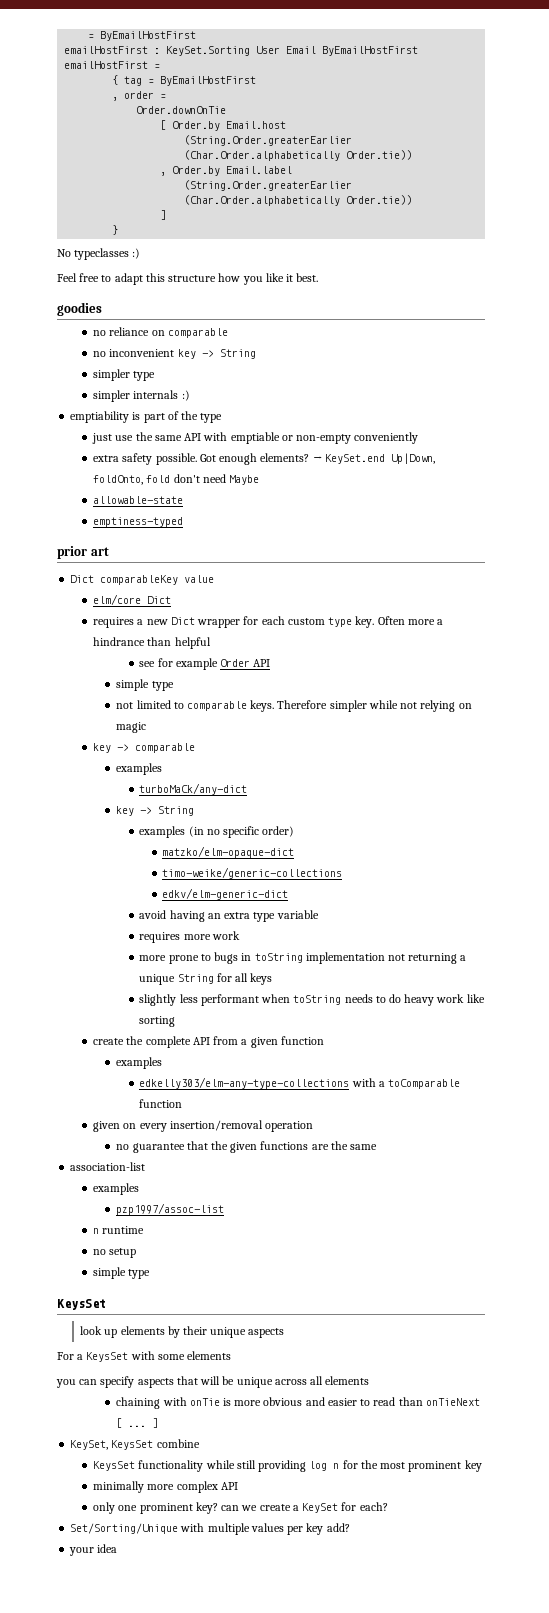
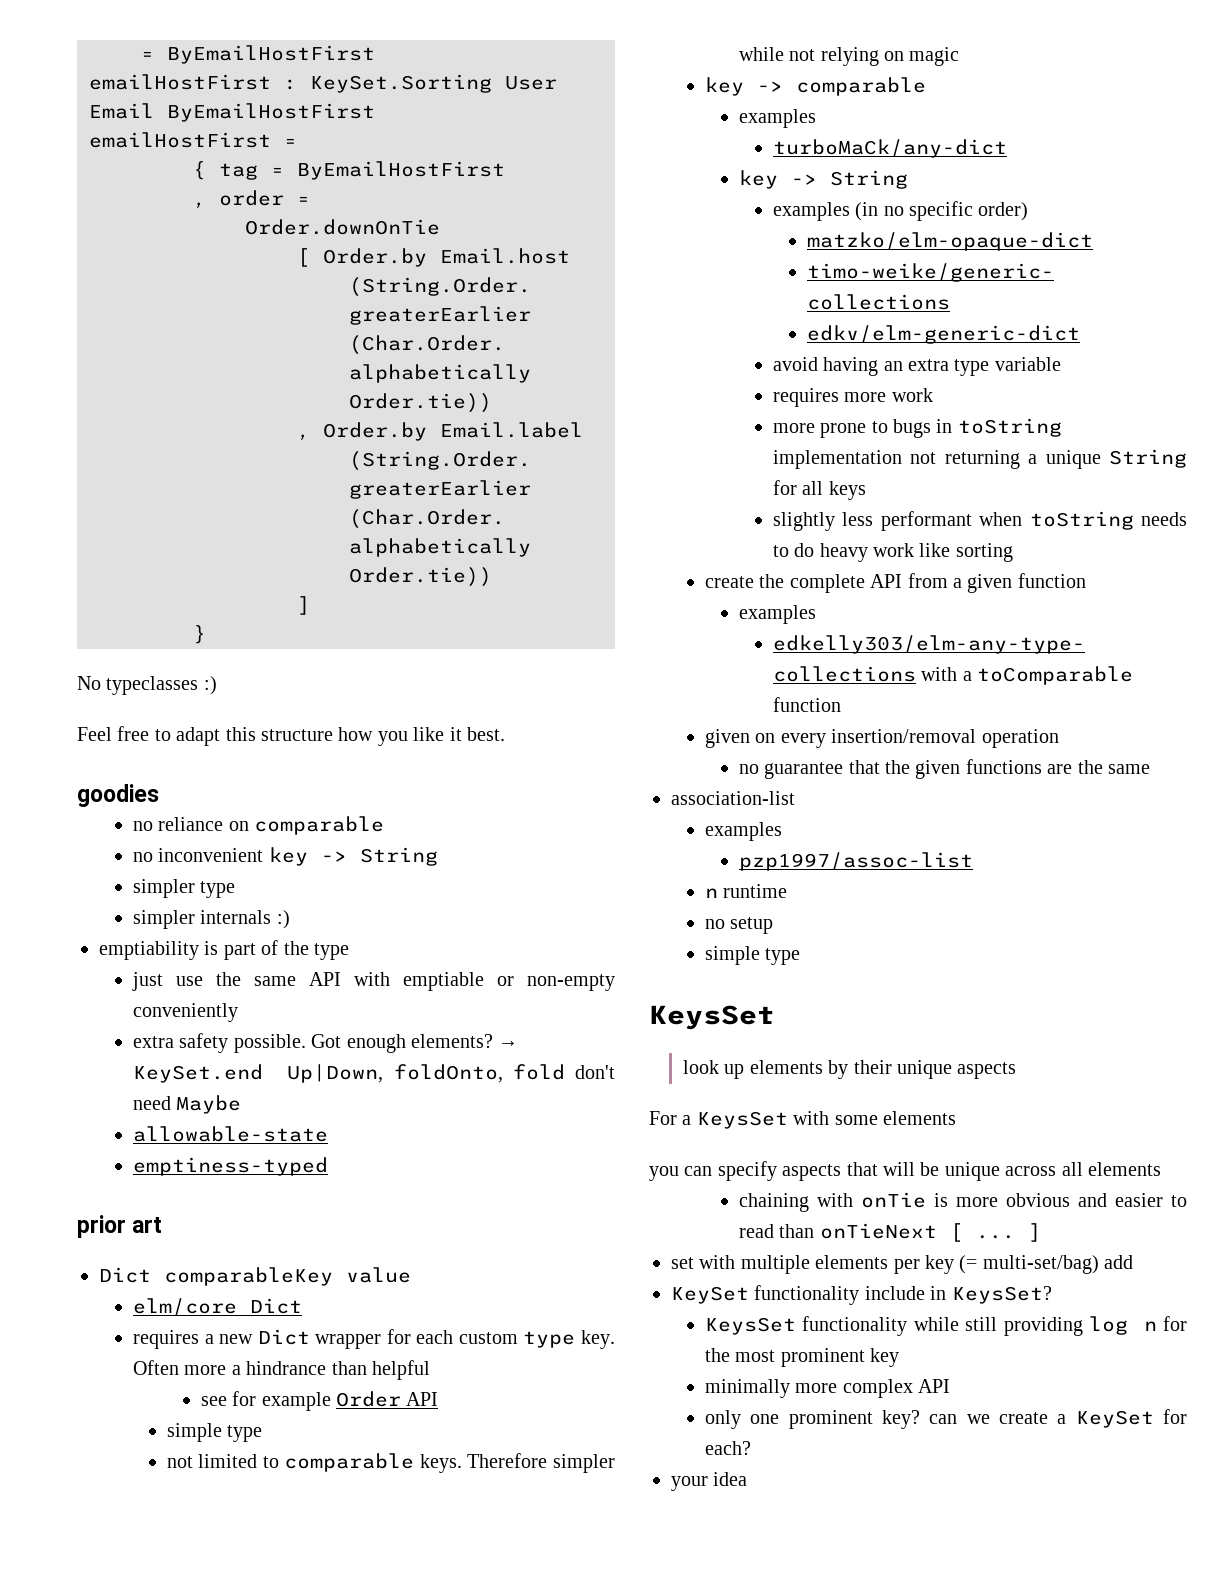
[70,1439,200,1450] KeySet, KeysSet combine -> [671,1255,1134,1274] [671,1285,1052,1305] set with multiple elements per key (= multi-set/bag) add // KeySet functionality include in KeysSet?
[70,1523,350,1535] // Set/Sorting/Unique with multiple values per key add? -> (751, 1448) none

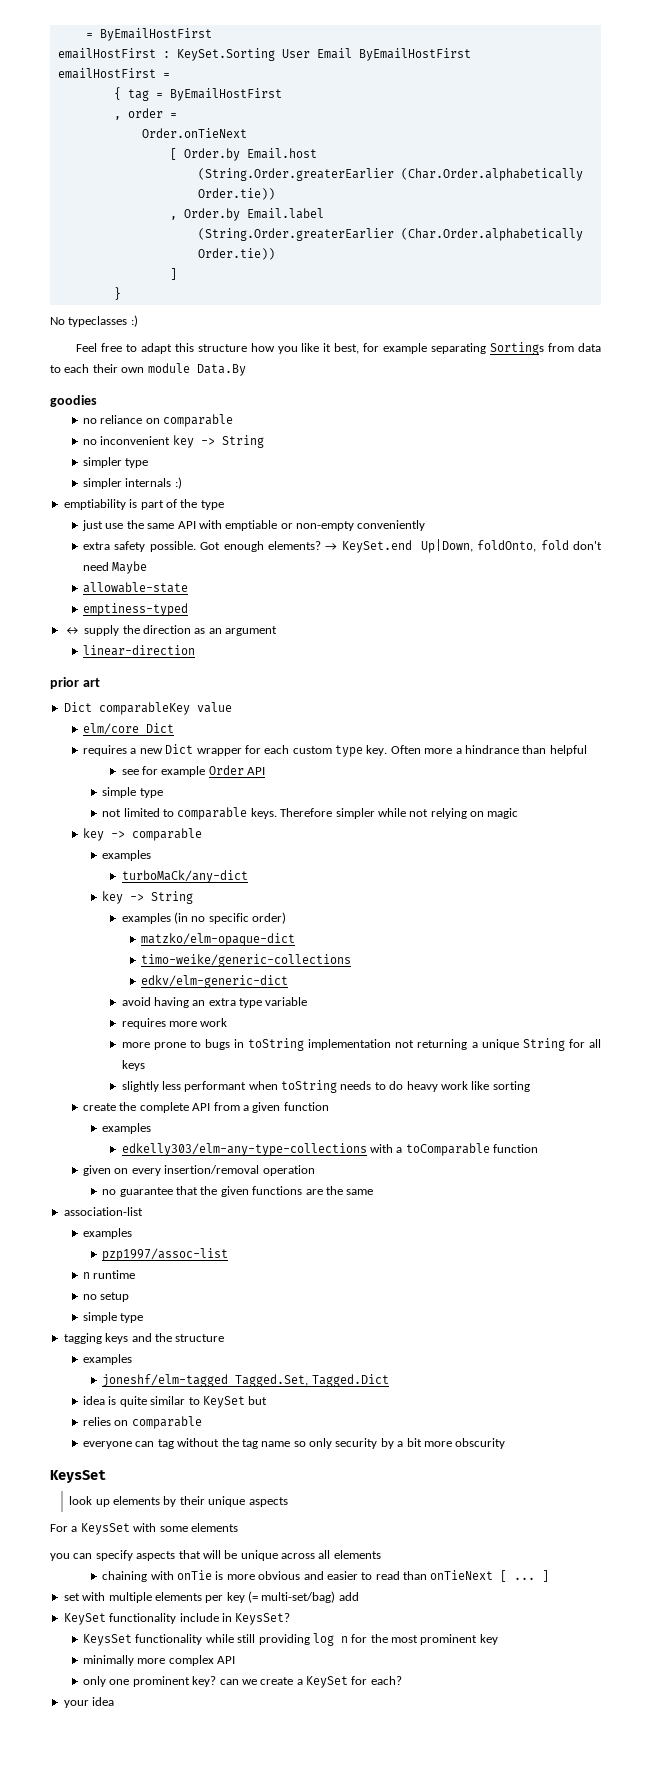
[245,219,440,235] Order.downOnTie -> [141,128,247,138] Order.onTieNext
[466,727,505,741] best. -> [334,342,601,355] [50,363,246,376] best, for example separating Sortings from data to each their own module Data.By
(328, 1166) none -> [63,625,277,636] [83,645,196,656] // ↔ supply the direction as an argument // linear-direction
(801, 956) none -> [63,1333,225,1344] [83,1354,133,1365] [102,1374,389,1387] [83,1396,268,1408] [83,1416,202,1429] [83,1438,506,1449] // tagging keys and the structure // examples // joneshf/elm-tagged Tagged.Set, Tagged.Dict // idea is quite similar to KeySet but // relies on comparable // everyone can tag without the tag name so only security by a bit more obscurity

